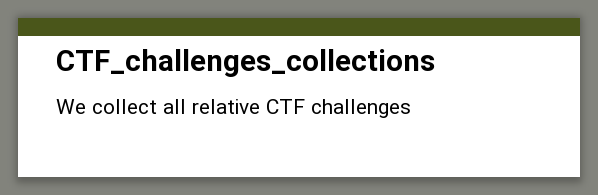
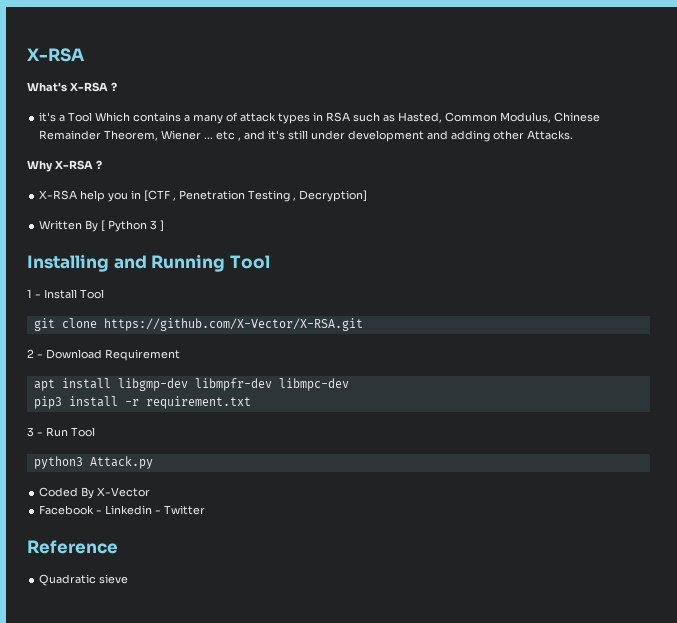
[56,49,435,77] [56,99,411,118] CTF_challenges_collections // We collect all relative CTF challenges -> [27,48,85,62] [27,82,117,92] [39,112,601,124] [39,130,574,142] [27,160,102,172] [39,190,368,202] [39,220,165,232] [27,254,270,272] [27,289,104,299] [33,318,363,331] [27,349,180,361] [33,378,349,391] [33,396,251,409] [27,427,95,437] [33,456,153,469] [39,487,151,499] [39,505,206,515] [27,540,118,554] [39,574,129,586] X-RSA // What's X-RSA ? // it's a Tool Which contains a many of attack types in RSA such as Hasted, Common Modulus, Chinese Remainder Theorem, Wiener ... etc , and it's still under development and adding other Attacks. // Why X-RSA ? // X-RSA help you in [CTF , Penetration Testing , Decryption] // Written By [ Python 3 ] // Installing and Running Tool // 1 - Install Tool // git clone https://github.com/X-Vector/X-RSA.git // 2 - Download Requirement // apt install libgmp-dev libmpfr-dev libmpc-dev // pip3 install -r requirement.txt // 3 - Run Tool // python3 Attack.py // Coded By X-Vector // Facebook - Linkedin - Twitter // Reference // Quadratic sieve

